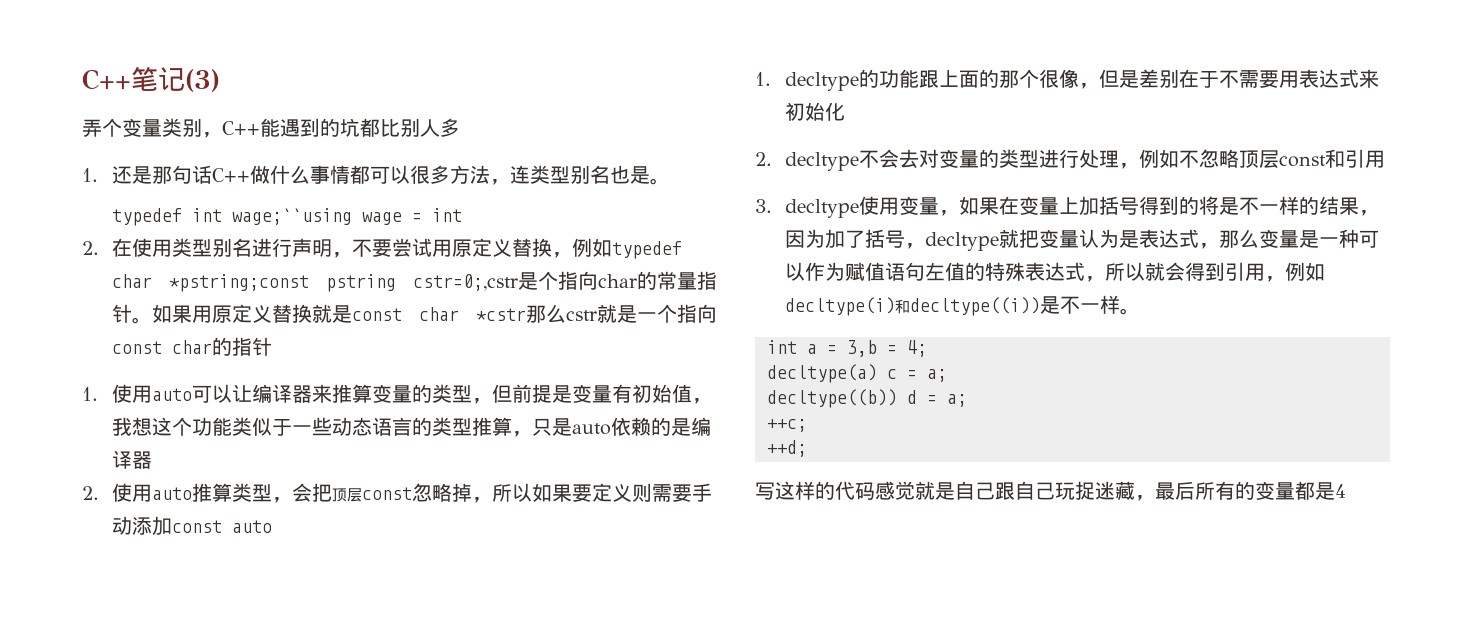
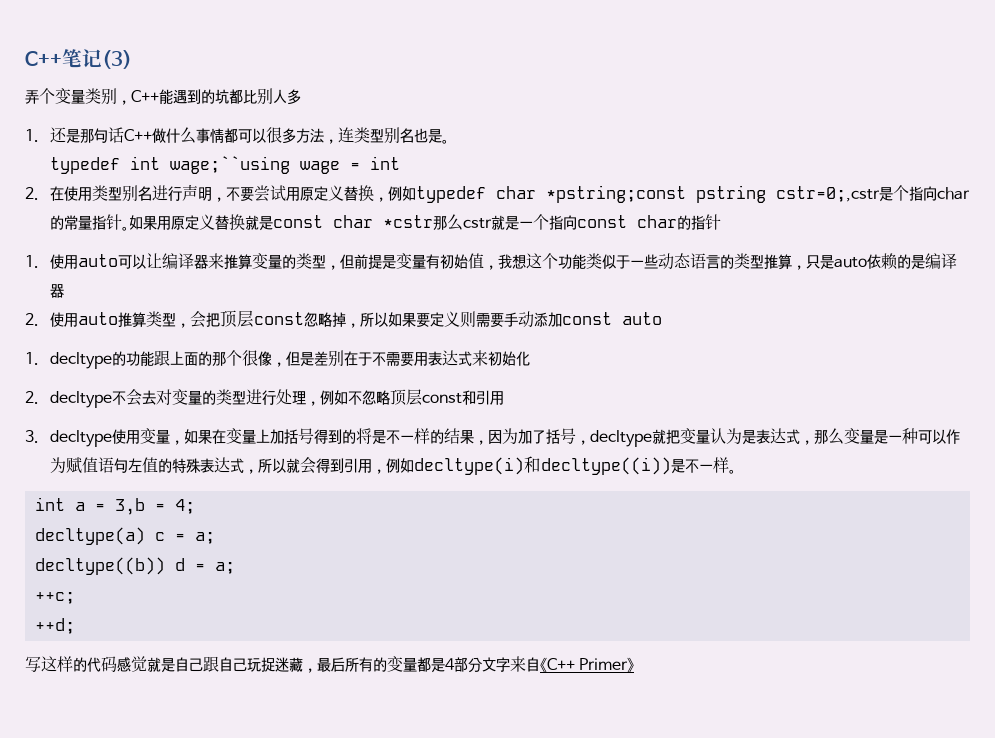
(1346, 491) none -> [454,656,635,673] 部分文字来自《C++ Primer》

